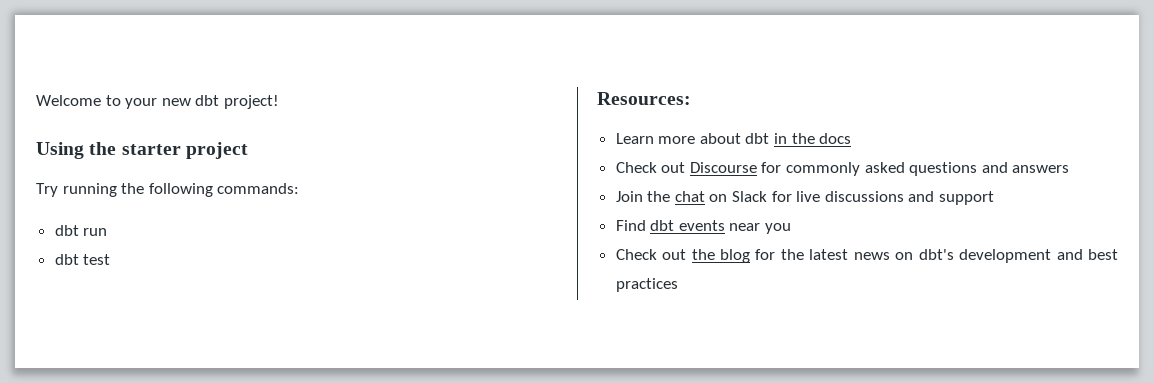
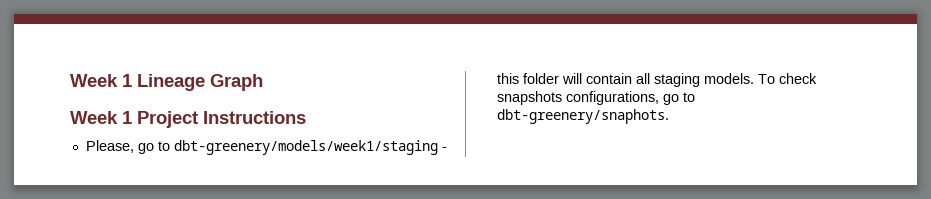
[36,95,279,109] [36,142,248,159] [36,183,300,197] [54,225,108,236] [54,254,111,265] [597,92,691,105] [615,133,852,144] [615,162,1070,176] [615,191,995,205] [615,220,792,234] [615,249,1118,263] [615,278,678,292] Welcome to your new dbt project! // Using the starter project // Try running the following commands: // dbt run // dbt test // Resources: // Learn more about dbt in the docs // Check out Discourse for commonly asked questions and answers // Join the chat on Slack for live discussions and support // Find dbt events near you // Check out the blog for the latest news on dbt's development and best practices -> [70,74,263,91] [70,111,306,128] [85,140,447,155] [496,73,817,87] [496,91,695,105] [496,109,669,124] Week 1 Lineage Graph // Week 1 Project Instructions // Please, go to dbt-greenery/models/week1/staging - this folder will contain all staging models. To check snapshots configurations, go to dbt-greenery/snaphots.

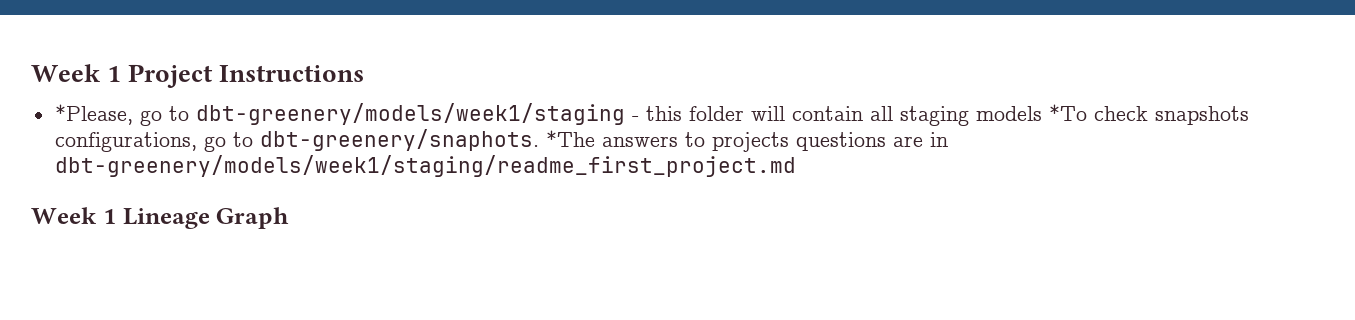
[70,74,263,91] [70,111,132,124] Week 1 Lineage Graph // Week 1 -> [31,64,122,82] Week 1
[85,140,134,153] Please, -> [54,104,133,125] *Please,
[703,73,775,84] models. To -> [975,104,1087,121] models *To
(669, 116) none -> [545,130,948,152] [54,155,796,177] [31,207,290,229] *The answers to projects questions are in dbt-greenery/models/week1/staging/readme_first_project.md // Week 1 Lineage Graph

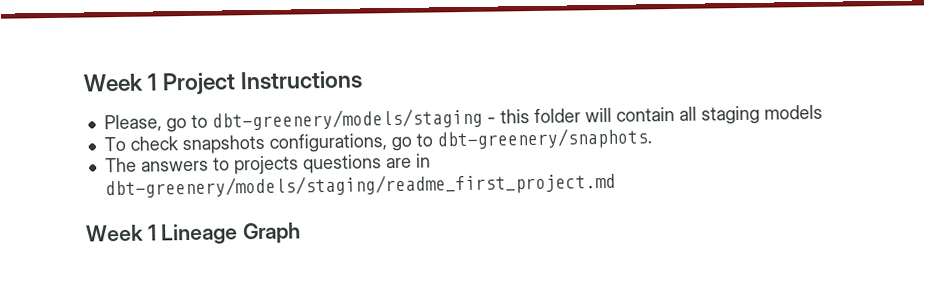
[54,103,625,126] *Please, go to dbt-greenery/models/week1/staging -> [103,107,483,133] Please, go to dbt-greenery/models/staging
[1048,104,1087,121] *To -> [103,136,126,152] // To
[545,130,595,147] *The -> [104,157,137,173] // The
[54,155,796,177] dbt-greenery/models/week1/staging/readme_first_project.md -> [104,171,616,200] dbt-greenery/models/staging/readme_first_project.md

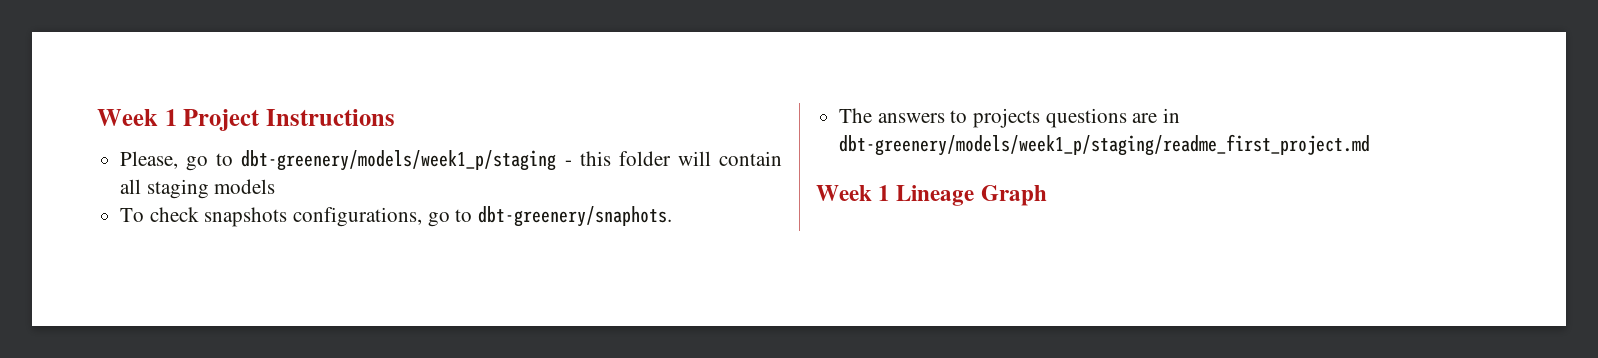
[211,107,483,131] dbt-greenery/models/staging -> [241,150,557,171] dbt-greenery/models/week1_p/staging
[104,171,616,200] dbt-greenery/models/staging/readme_first_project.md -> [839,134,1371,156] dbt-greenery/models/week1_p/staging/readme_first_project.md

